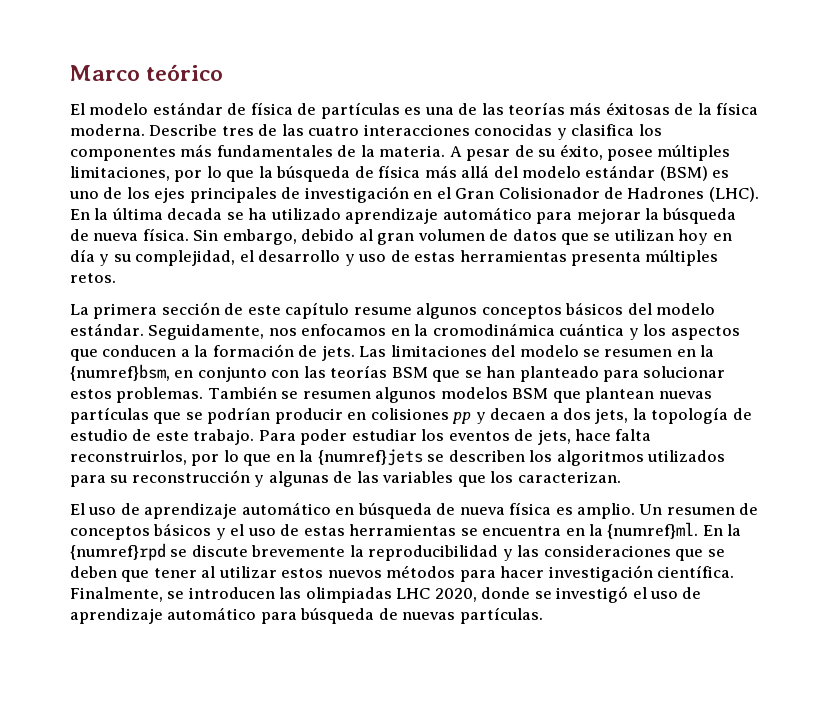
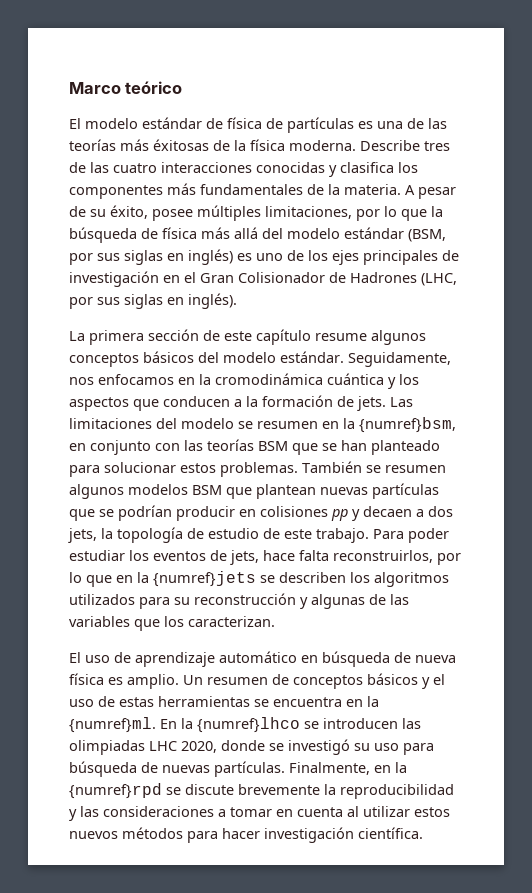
[659,166,708,181] (BSM) -> [408,229,446,242] [69,249,233,265] (BSM, por sus siglas en inglés)
[708,187,759,202] [70,207,737,224] [70,228,732,245] [70,249,719,266] [70,273,116,283] (LHC). En la última decada se ha utilizado aprendizaje automático para mejorar la búsqueda de nueva física. Sin embargo, debido al gran volumen de datos que se utilizan hoy en día y su complejidad, el desarrollo y uso de estas herramientas presenta múltiples retos. -> [421,273,457,286] [69,293,237,309] (LHC, por sus siglas en inglés).
(742, 530) none -> [197,717,421,733] [69,739,434,755] [69,761,407,777] {numref}lhco se introducen las olimpiadas LHC 2020, donde se investigó su uso para búsqueda de nuevas partículas. Finalmente, en la
[675,549,725,561] [70,566,197,582] que se deben que tener -> [218,807,343,817] a tomar en cuenta
[70,586,702,603] [70,607,543,624] Finalmente, se introducen las olimpiadas LHC 2020, donde se investigó el uso de aprendizaje automático para búsqueda de nuevas partículas. -> (423, 833) none

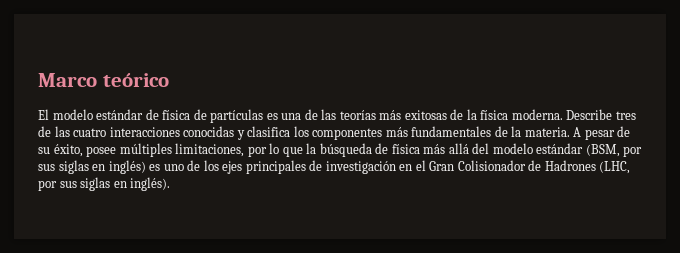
[153,139,209,151] éxitosas -> [404,110,447,120] exitosas
[69,329,426,345] [69,351,451,367] [69,373,419,389] [69,395,413,411] [69,417,456,433] [69,439,440,455] [69,461,446,477] [69,483,439,499] [69,505,453,521] [68,527,449,543] [69,550,461,565] [69,571,449,587] [69,593,409,609] [69,616,275,631] [69,651,456,667] [69,673,445,689] [69,696,379,707] [69,717,421,733] [69,739,434,755] [69,761,407,777] [69,783,454,799] [69,806,450,821] [69,827,423,843] // La primera sección de este capítulo resume algunos conceptos básicos del modelo estándar. Seguidamente, nos enfocamos en la cromodinámica cuántica y los aspectos que conducen a la formación de jets. Las limitaciones del modelo se resumen en la {numref}bsm, en conjunto con las teorías BSM que se han planteado para solucionar estos problemas. También se resumen algunos modelos BSM que plantean nuevas partículas que se podrían producir en colisiones pp y decaen a dos jets, la topología de estudio de este trabajo. Para poder estudiar los eventos de jets, hace falta reconstruirlos, por lo que en la {numref}jets se describen los algoritmos utilizados para su reconstrucción y algunas de las variables que los caracterizan. // El uso de aprendizaje automático en búsqueda de nueva física es amplio. Un resumen de conceptos básicos y el uso de estas herramientas se encuentra en la {numref}ml. En la {numref}lhco se introducen las olimpiadas LHC 2020, donde se investigó su uso para búsqueda de nuevas partículas. Finalmente, en la {numref}rpd se discute brevemente la reproducibilidad y las consideraciones a tomar en cuenta al utilizar estos nuevos métodos para hacer investigación científica. -> (171, 184) none

